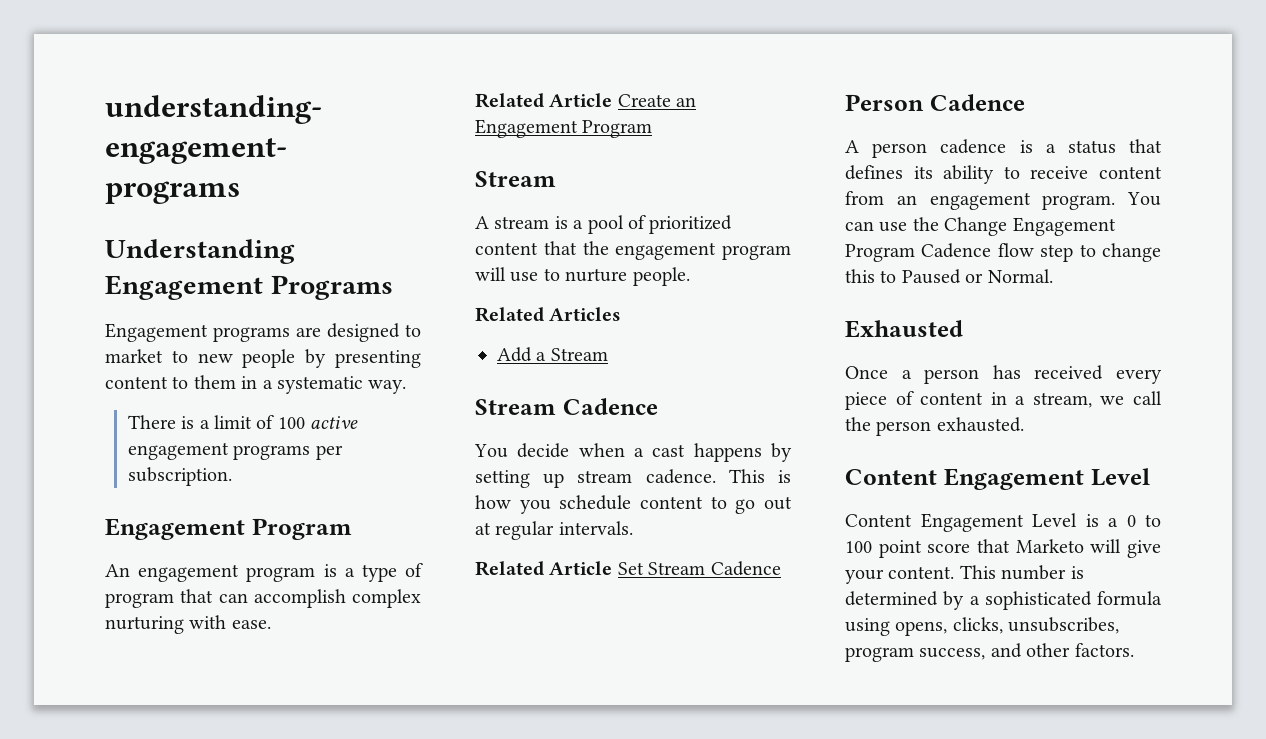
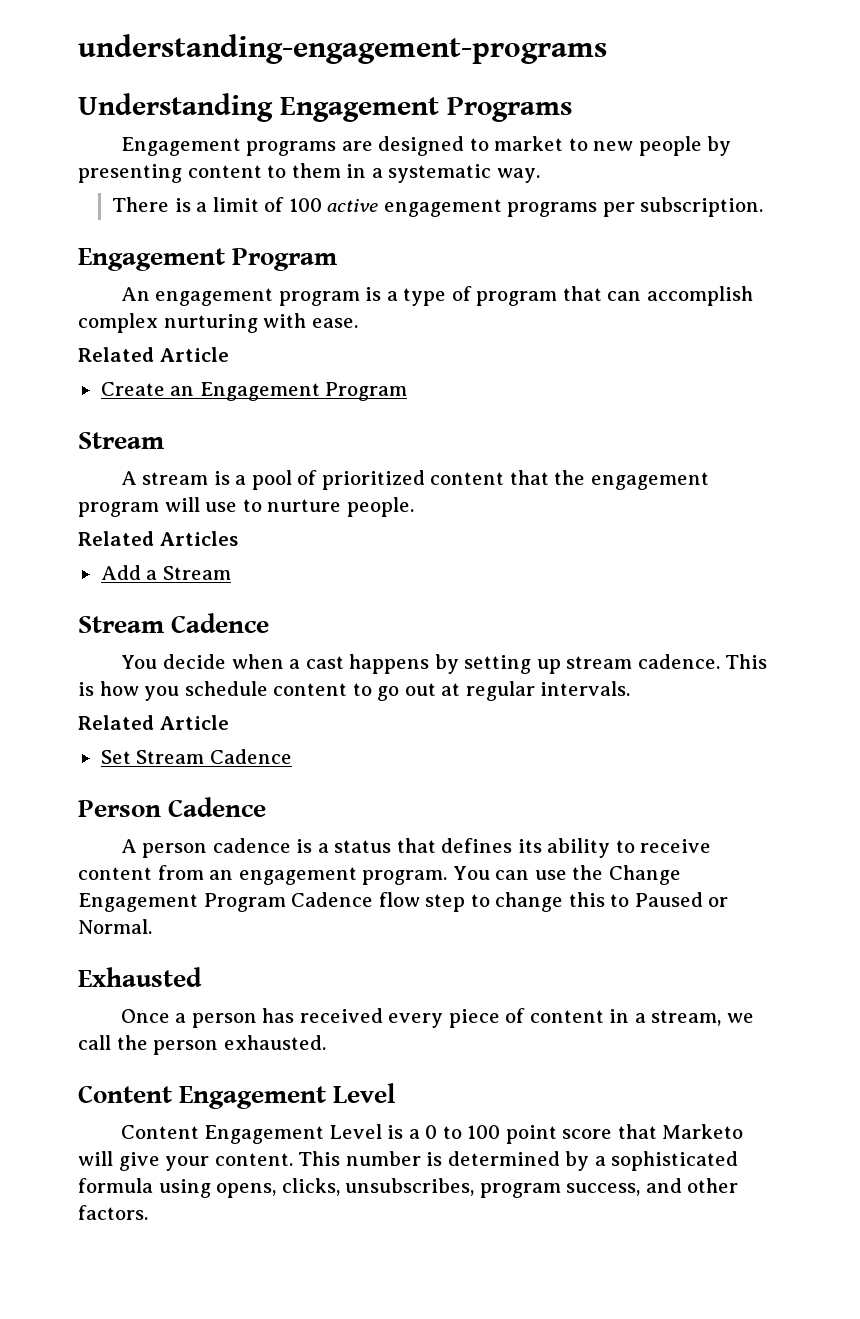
(613, 100) none -> (229, 354) //
(613, 568) none -> (229, 722) //

